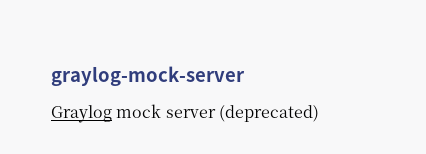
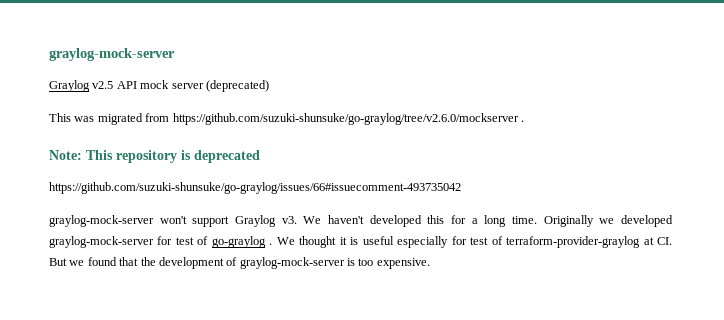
(112, 114) none -> [92,81,137,89] v2.5 API
(319, 113) none -> [49,113,524,125] [49,150,260,163] [49,182,461,194] [49,215,673,227] [49,236,673,248] [49,257,430,269] // This was migrated from https://github.com/suzuki-shunsuke/go-graylog/tree/v2.6.0/mockserver . // Note: This repository is deprecated // https://github.com/suzuki-shunsuke/go-graylog/issues/66#issuecomment-493735042 // graylog-mock-server won't support Graylog v3. We haven't developed this for a long time. Originally we developed graylog-mock-server for test of go-graylog . We thought it is useful especially for test of terraform-provider-graylog at CI. But we found that the development of graylog-mock-server is too expensive.

